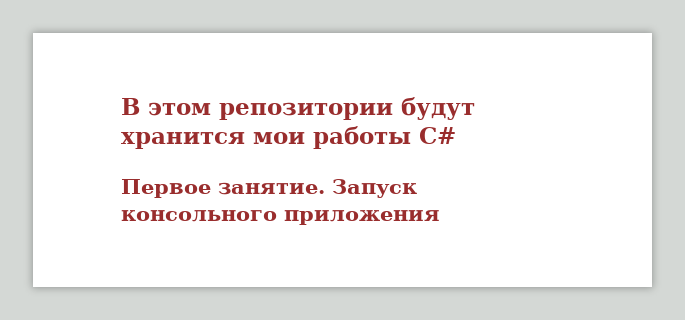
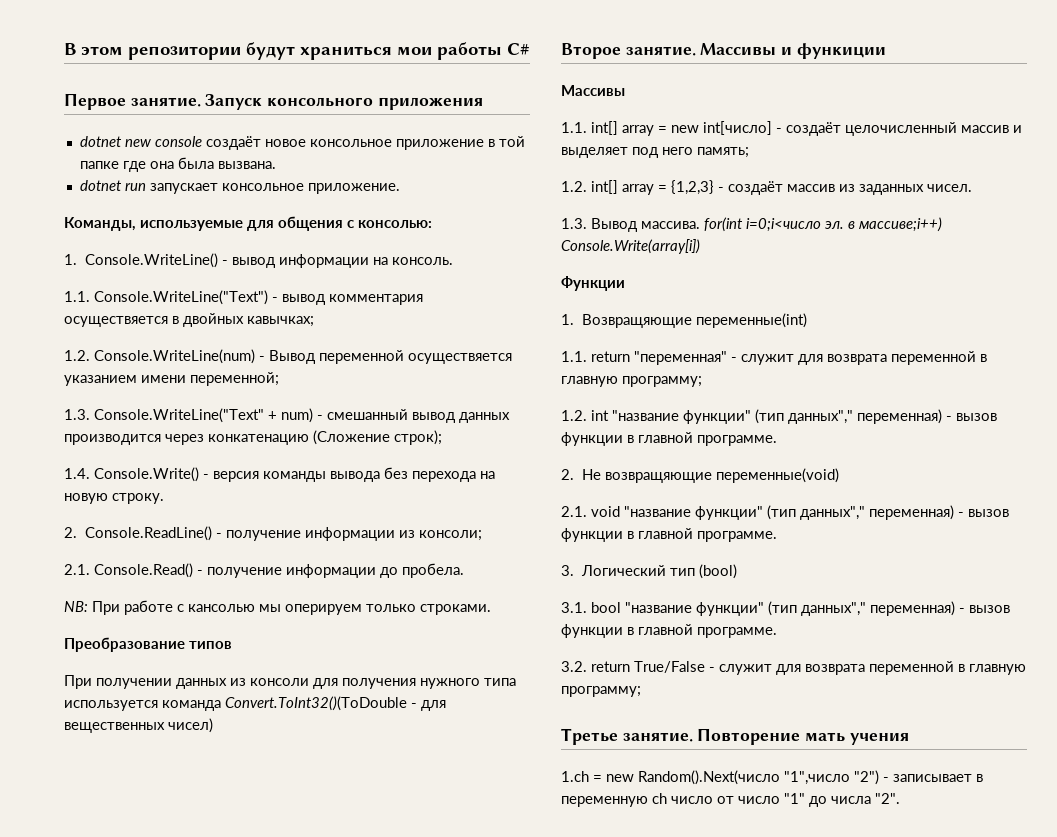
[121,132,245,149] хранится -> [300,46,392,60] храниться
(440, 217) none -> [79,136,525,150] [79,157,276,172] [79,180,400,194] [64,216,432,231] [64,253,453,268] [64,290,423,305] [64,313,314,327] [64,349,512,364] [64,372,279,386] [64,408,510,423] [64,430,442,445] [64,467,495,482] [64,493,164,504] [64,526,482,541] [64,563,464,578] [64,600,491,615] [64,637,232,652] [64,675,516,689] [64,696,446,711] [64,718,213,733] [561,43,886,59] [561,85,625,96] [561,121,1022,136] [561,147,749,158] [561,180,972,195] [561,217,942,232] [561,239,700,254] [561,276,625,291] [561,313,807,328] [561,351,987,365] [561,376,702,387] [561,409,997,424] [561,432,777,446] [561,468,839,483] [561,505,1009,520] [561,528,777,542] [561,564,737,579] [561,601,1010,616] [561,624,777,638] [561,661,1026,675] [561,686,641,697] [561,728,909,745] [561,770,983,785] [561,793,900,807] // dotnet new console создаёт новое консольное приложение в той папке где она была вызвана. // dotnet run запускает консольное приложение. // Команды, используемые для общения с консолью: // 1. Console.WriteLine() - вывод информации на консоль. // 1.1. Console.WriteLine("Text") - вывод комментария осуществяется в двойных кавычках; // 1.2. Console.WriteLine(num) - Вывод переменной осуществяется указанием имени переменной; // 1.3. Console.WriteLine("Text" + num) - смешанный вывод данных производится через конкатенацию (Сложение строк); // 1.4. Console.Write() - версия команды вывода без перехода на новую строку. // 2. Console.ReadLine() - получение информации из консоли; // 2.1. Console.Read() - получение информации до пробела. // NB: При работе с кансолью мы оперируем только строками. // Преобразование типов // При получении данных из консоли для получения нужного типа используется команда Convert.ToInt32()(ToDouble - для вещественных чисел) // Второе занятие. Массивы и функиции // Массивы // 1.1. int[] array = new int[число] - создаёт целочисленный массив и выделяет под него память; // 1.2. int[] array = {1,2,3} - создаёт массив из заданных чисел. // 1.3. Вывод массива. for(int i=0;i<число эл. в массиве;i++) Console.Write(array[i]) // Функции // 1. Возвращяющие переменные(int) // 1.1. return "переменная" - служит для возврата переменной в главную программу; // 1.2. int "название функции" (тип данных"," переменная) - вызов функции в главной программе. // 2. Не возвращяющие переменные(void) // 2.1. void "название функции" (тип данных"," переменная) - вызов функции в главной программе. // 3. Логический тип (bool) // 3.1. bool "название функции" (тип данных"," переменная) - вызов функции в главной программе. // 3.2. return True/False - служит для возврата переменной в главную программу; // Третье занятие. Повторение мать учения // 1.ch = new Random().Next(число "1",число "2") - записывает в переменную ch число от число "1" до числа "2".

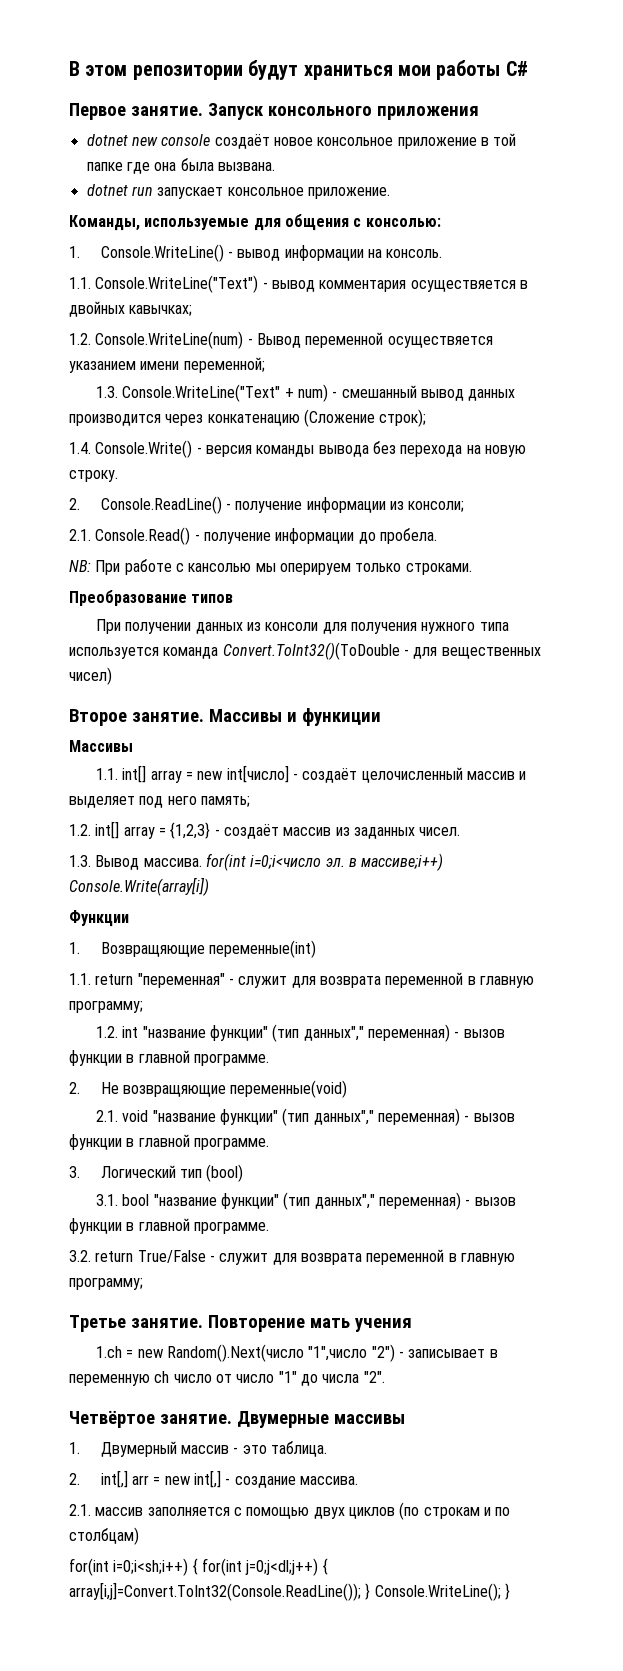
(900, 798) none -> [69,1410,405,1428] [69,1441,328,1457] [69,1470,359,1488] [69,1502,511,1520] [69,1527,139,1545] [69,1558,328,1576] [69,1582,510,1601] // Четвёртое занятие. Двумерные массивы // 1. Двумерный массив - это таблица. // 2. int[,] arr = new int[,] - создание массива. // 2.1. массив заполняется с помощью двух циклов (по строкам и по столбцам) // for(int i=0;i<sh;i++) { for(int j=0;j<dl;j++) { array[i,j]=Convert.ToInt32(Console.ReadLine()); } Console.WriteLine(); }

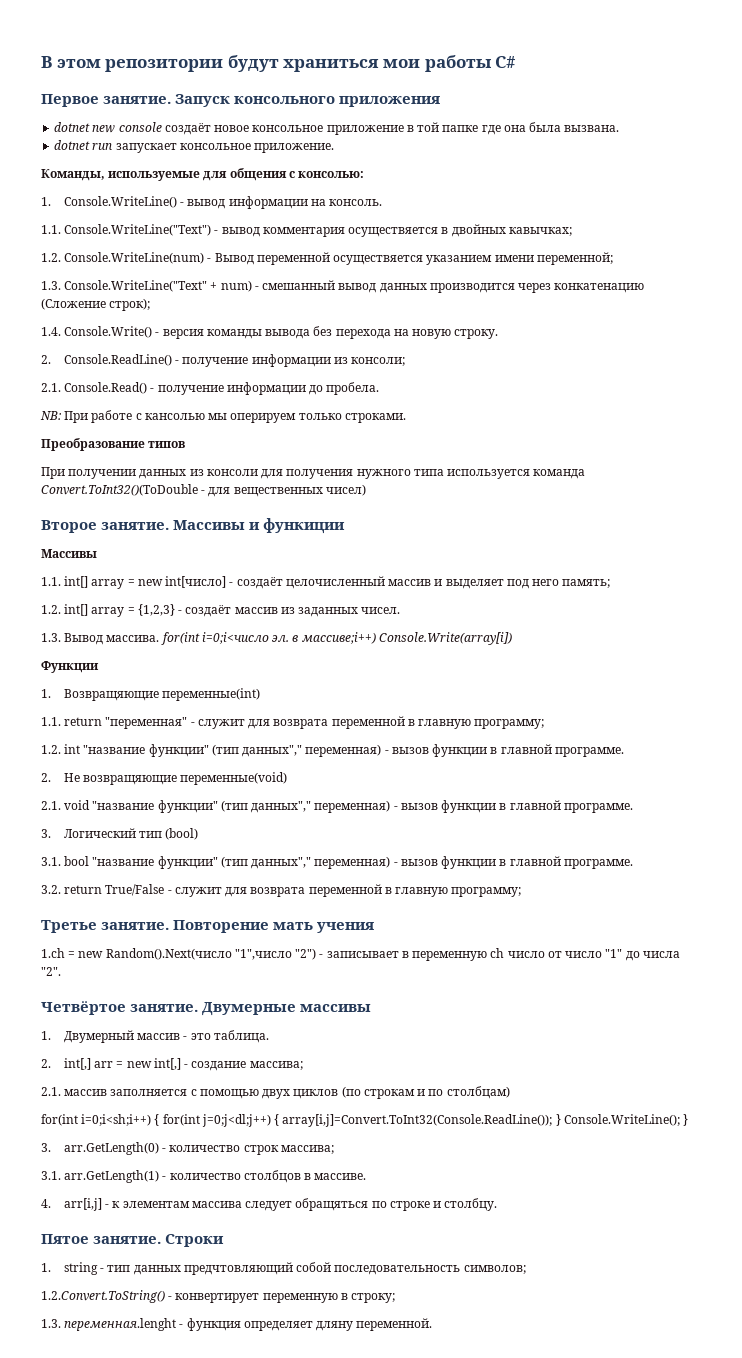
[300,1476,359,1485] массива. -> [249,1061,303,1070] массива;
(510, 1591) none -> [41,1142,334,1155] [41,1170,367,1183] [41,1198,498,1211] [41,1234,225,1247] [41,1262,526,1275] [41,1290,396,1303] [41,1318,433,1331] // 3. arr.GetLength(0) - количество строк массива; // 3.1. arr.GetLength(1) - количество столбцов в массиве. // 4. arr[i,j] - к элементам массива следует обращяться по строке и столбцу. // Пятое занятие. Строки // 1. string - тип данных предчтовляющий собой последовательность символов; // 1.2.Convert.ToString() - конвертирует переменную в строку; // 1.3. переменная.lenght - функция определяет дляну переменной.

